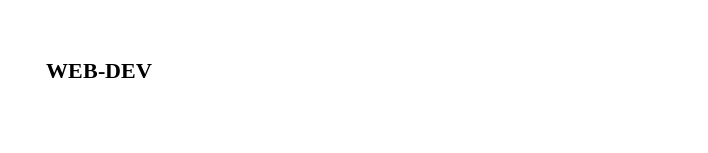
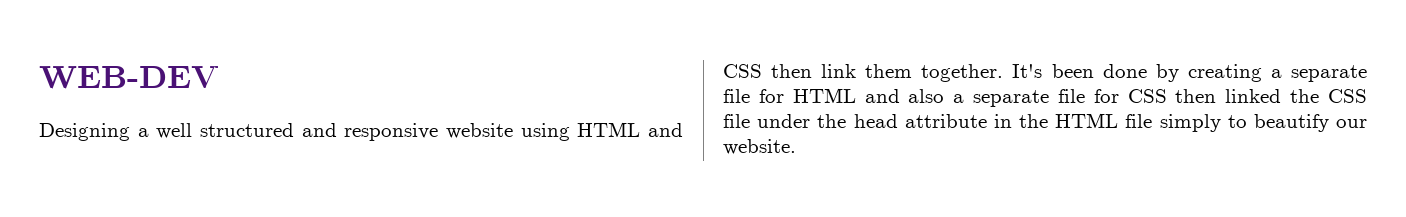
(152, 71) none -> [39,122,683,141] [723,64,1367,82] [723,88,1367,107] [723,113,1367,132] [723,139,796,155] // Designing a well structured and responsive website using HTML and CSS then link them together. It's been done by creating a separate file for HTML and also a separate file for CSS then linked the CSS file under the head attribute in the HTML file simply to beautify our website.

